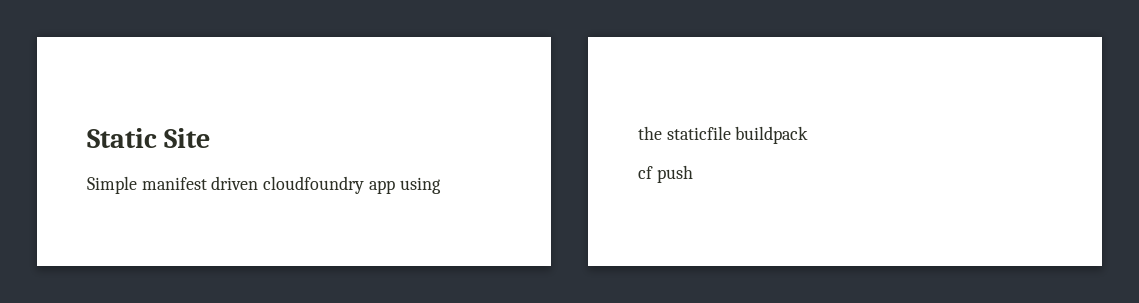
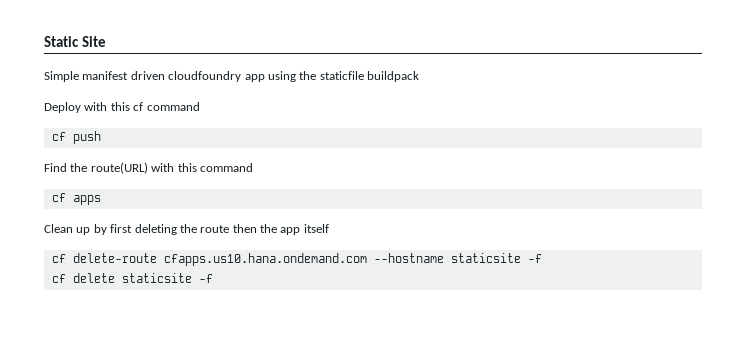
[638,165,693,183] cf push -> [44,102,200,113] [51,131,101,144] [44,162,253,174] [51,193,101,205] [44,224,329,235] [51,253,542,266] [51,273,213,283] Deploy with this cf command // cf push // Find the route(URL) with this command // cf apps // Clean up by first deleting the route then the app itself // cf delete-route cfapps.us10.hana.ondemand.com --hostname staticsite -f // cf delete staticsite -f

